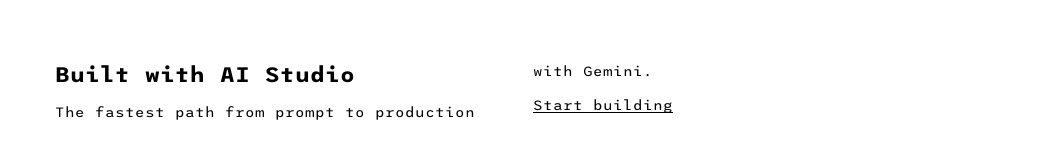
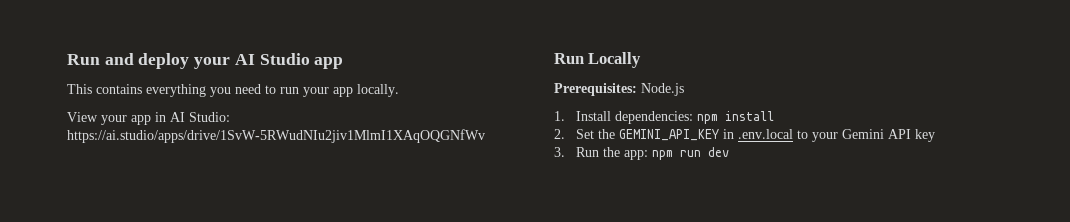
[55,65,355,83] [55,106,475,120] [533,65,653,77] [533,99,673,113] Built with AI Studio // The fastest path from prompt to production with Gemini. // Start building -> [67,53,344,69] [67,84,399,97] [67,112,230,125] [67,129,485,143] [554,52,642,68] [554,83,684,96] [554,111,774,124] [554,129,935,142] [554,147,729,160] Run and deploy your AI Studio app // This contains everything you need to run your app locally. // View your app in AI Studio: https://ai.studio/apps/drive/1SvW-5RWudNIu2jiv1MlmI1XAqOQGNfWv // Run Locally // Prerequisites: Node.js // 1. Install dependencies: npm install // 2. Set the GEMINI_API_KEY in .env.local to your Gemini API key // 3. Run the app: npm run dev

